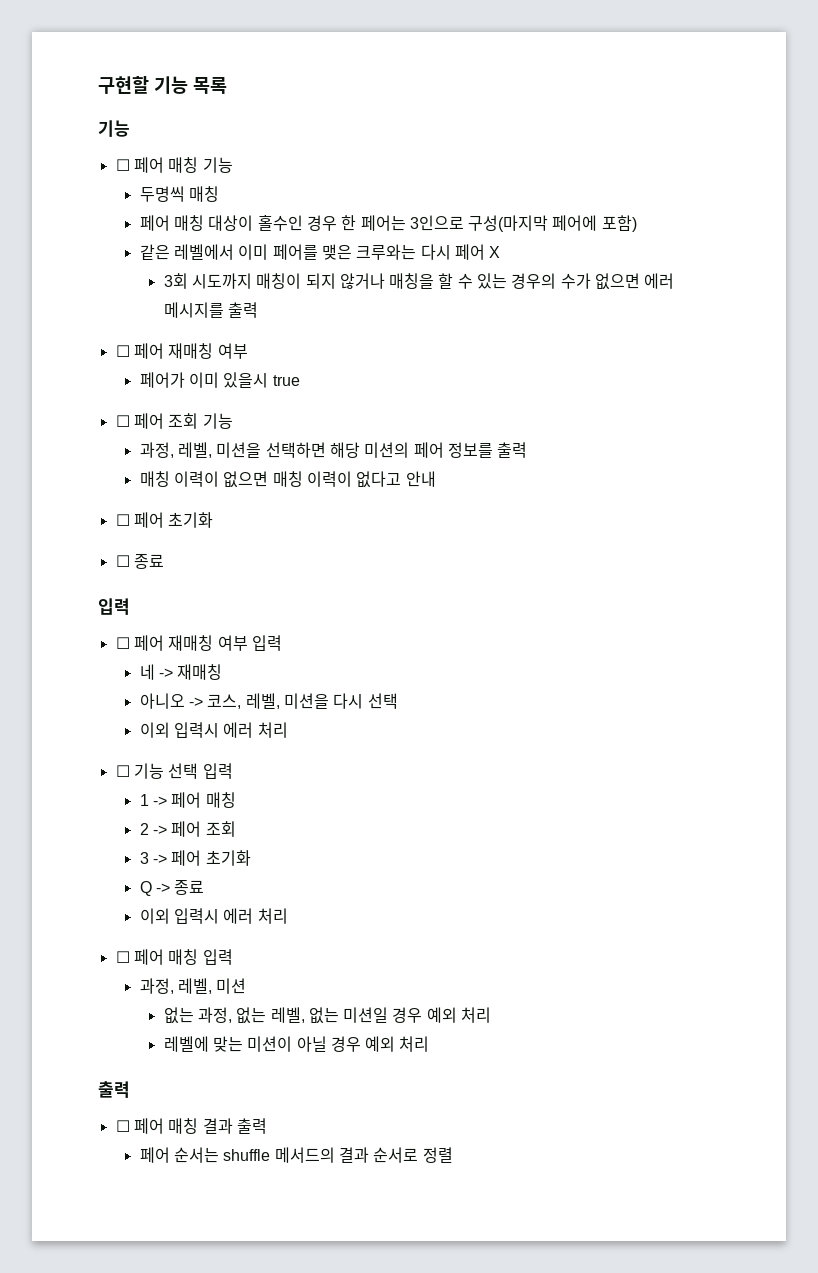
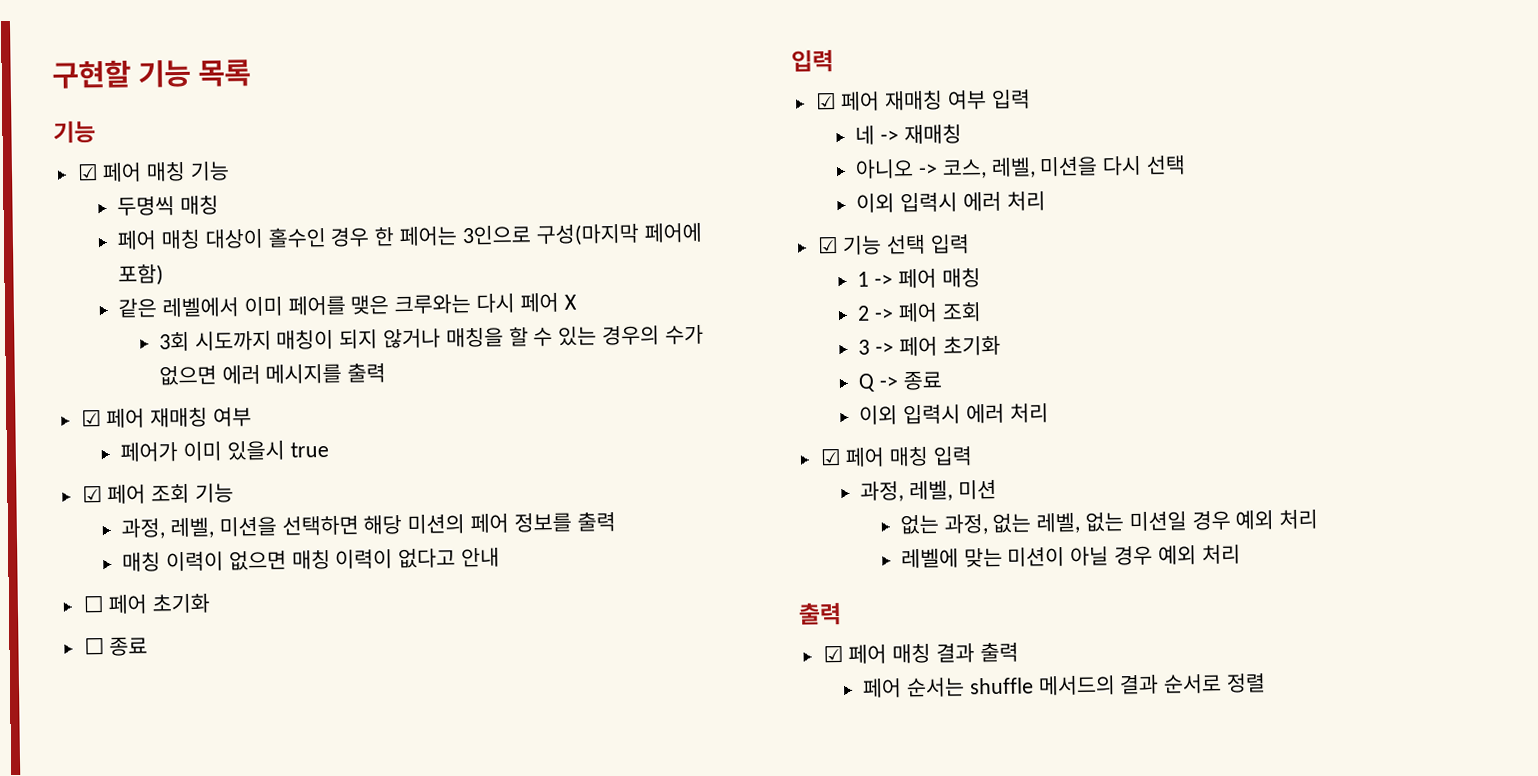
[115,159,130,171] ☐ -> [76,163,99,181] ☑
[115,345,130,357] ☐ -> [80,409,102,427] ☑
[115,415,130,427] ☐ -> [81,485,103,503] ☑
[115,637,130,649] ☐ -> [814,92,837,110] ☑
[115,765,130,777] ☐ -> [816,236,839,254] ☑
[115,951,130,963] ☐ -> [819,448,842,466] ☑
[115,1120,130,1132] ☐ -> [822,645,844,663] ☑

